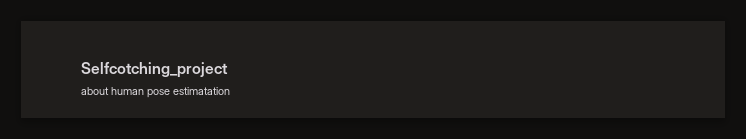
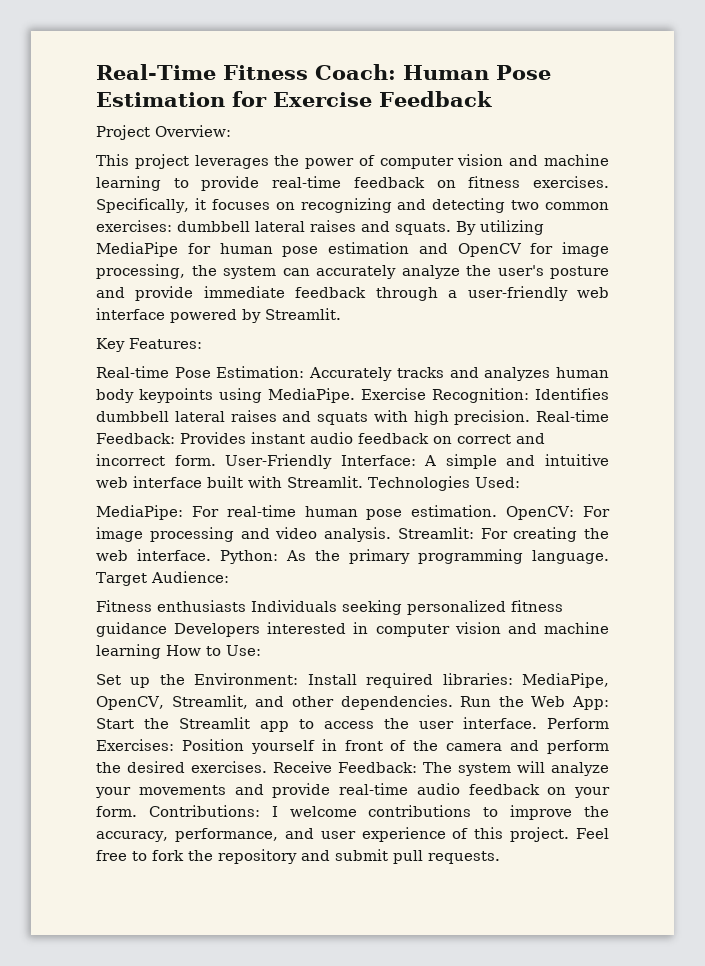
[81,62,228,78] [81,87,230,98] Selfcotching_project // about human pose estimatation -> [96,64,551,80] [96,91,492,107] [96,125,231,140] [96,154,609,169] [96,176,609,191] [96,198,609,213] [96,220,544,235] [96,242,609,257] [96,264,609,279] [96,286,609,301] [96,308,341,323] [96,338,202,352] [96,366,609,381] [96,388,609,403] [96,410,609,425] [96,432,545,444] [96,454,609,469] [96,476,520,491] [96,505,610,520] [96,527,609,542] [96,549,609,564] [96,571,229,586] [96,600,563,615] [96,622,610,637] [96,644,261,659] [96,673,609,688] [96,695,609,710] [96,717,609,732] [96,739,610,754] [96,761,609,776] [95,783,610,798] [96,805,609,820] [96,827,609,842] [96,849,500,864] Real-Time Fitness Coach: Human Pose Estimation for Exercise Feedback // Project Overview: // This project leverages the power of computer vision and machine learning to provide real-time feedback on fitness exercises. Specifically, it focuses on recognizing and detecting two common exercises: dumbbell lateral raises and squats. By utilizing MediaPipe for human pose estimation and OpenCV for image processing, the system can accurately analyze the user's posture and provide immediate feedback through a user-friendly web interface powered by Streamlit. // Key Features: // Real-time Pose Estimation: Accurately tracks and analyzes human body keypoints using MediaPipe. Exercise Recognition: Identifies dumbbell lateral raises and squats with high precision. Real-time Feedback: Provides instant audio feedback on correct and incorrect form. User-Friendly Interface: A simple and intuitive web interface built with Streamlit. Technologies Used: // MediaPipe: For real-time human pose estimation. OpenCV: For image processing and video analysis. Streamlit: For creating the web interface. Python: As the primary programming language. Target Audience: // Fitness enthusiasts Individuals seeking personalized fitness guidance Developers interested in computer vision and machine learning How to Use: // Set up the Environment: Install required libraries: MediaPipe, OpenCV, Streamlit, and other dependencies. Run the Web App: Start the Streamlit app to access the user interface. Perform Exercises: Position yourself in front of the camera and perform the desired exercises. Receive Feedback: The system will analyze your movements and provide real-time audio feedback on your form. Contributions: I welcome contributions to improve the accuracy, performance, and user experience of this project. Feel free to fork the repository and submit pull requests.

